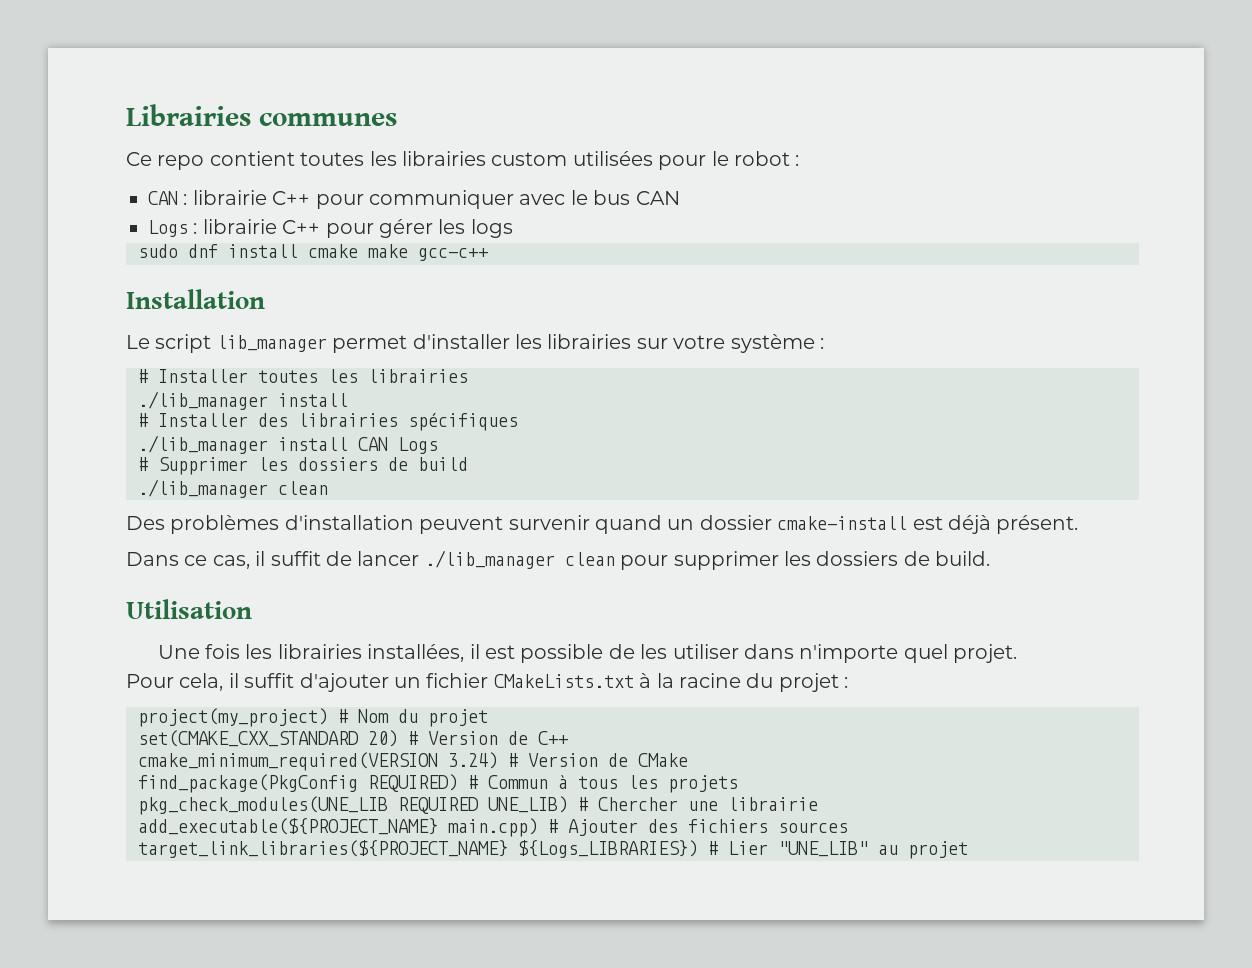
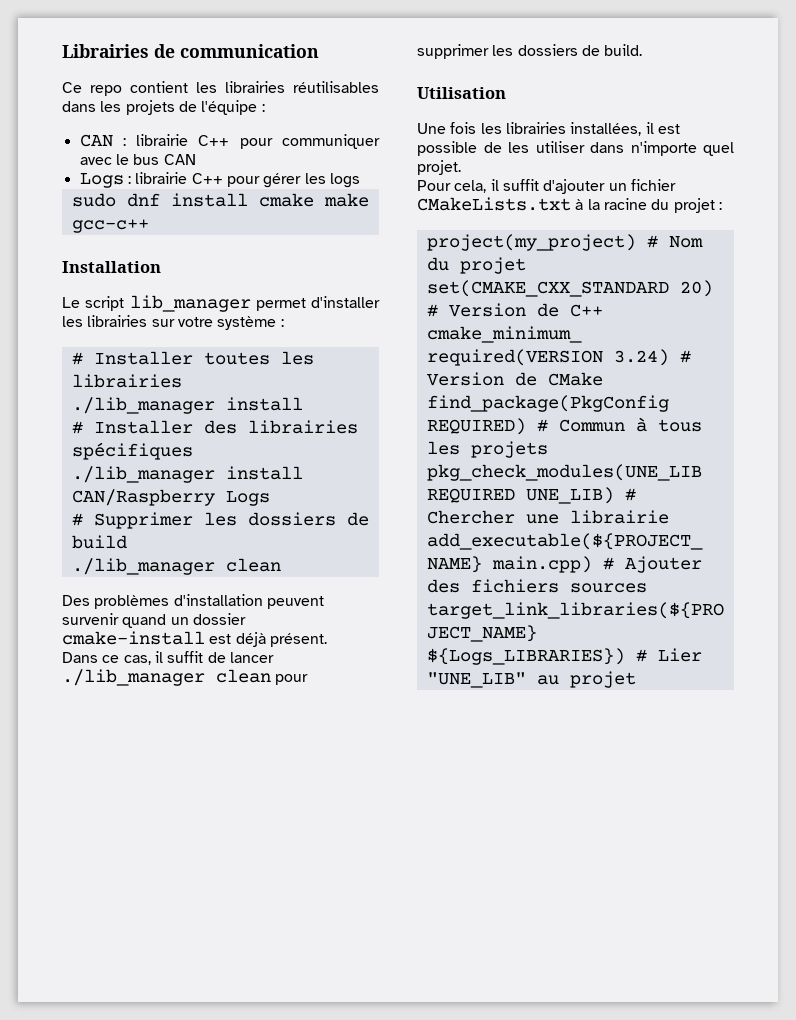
[259,113,397,126] communes -> [154,44,319,58] de communication
[300,151,790,170] toutes les librairies custom utilisées pour le robot -> [196,81,379,93] [62,100,258,115] les librairies réutilisables dans les projets de l'équipe
[358,437,388,451] CAN -> [71,489,215,506] CAN/Raspberry

